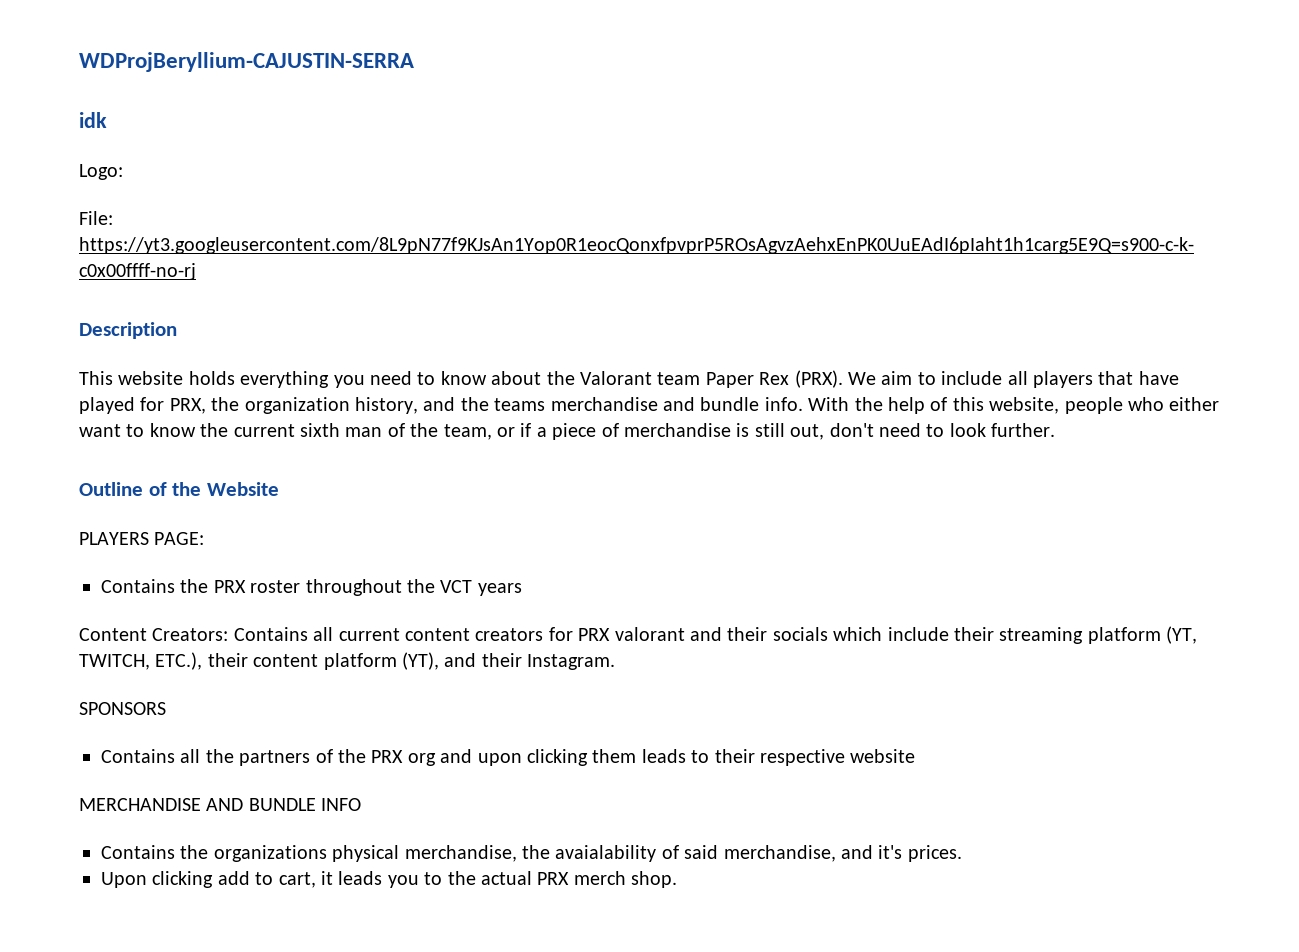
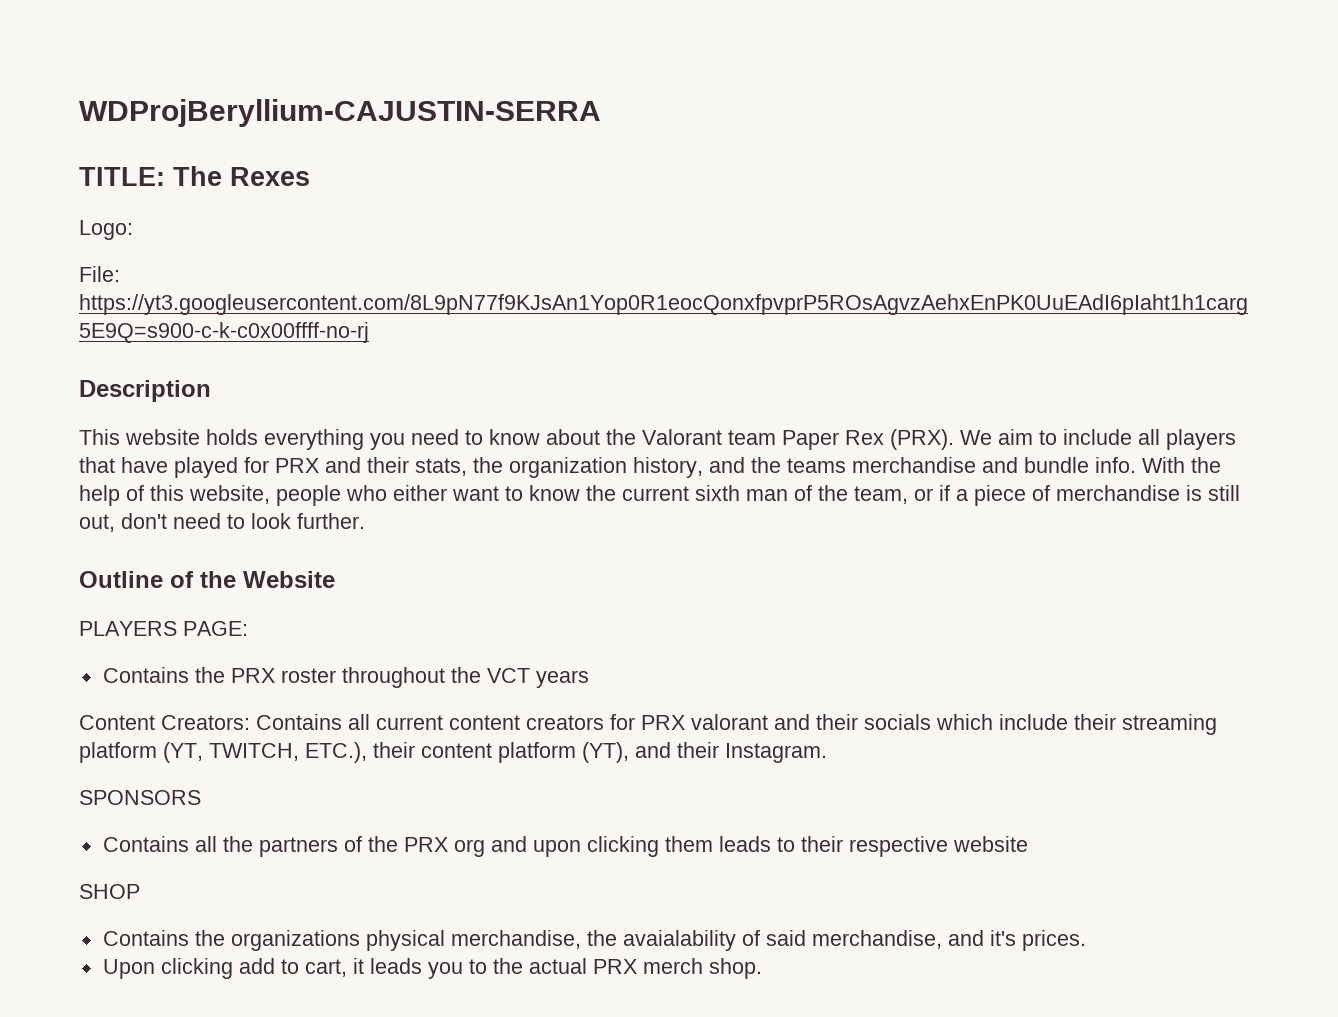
[79,112,107,128] idk -> [79,166,310,186] TITLE: The Rexes
[169,398,206,414] PRX, -> [275,457,467,476] PRX and their stats,
[79,798,362,811] MERCHANDISE AND BUNDLE INFO -> [79,884,140,899] SHOP

